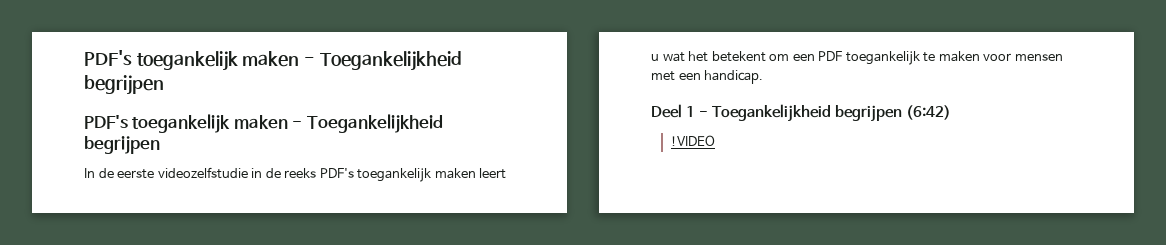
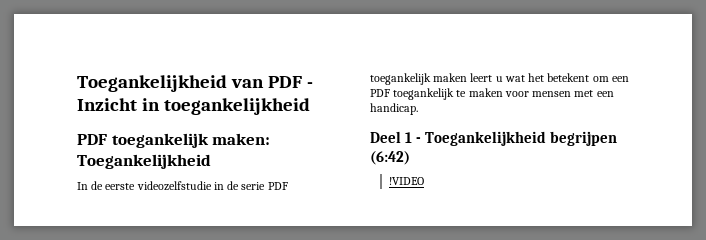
[84,50,462,71] [84,75,164,95] [84,114,443,133] [84,136,160,154] PDF's toegankelijk maken - Toegankelijkheid begrijpen // PDF's toegankelijk maken - Toegankelijkheid begrijpen -> [77,75,314,92] [77,98,311,115] [77,133,271,148] [77,154,211,169] Toegankelijkheid van PDF - Inzicht in toegankelijkheid // PDF toegankelijk maken: Toegankelijkheid
[284,168,354,178] reeks PDF's -> [241,182,288,190] serie PDF

